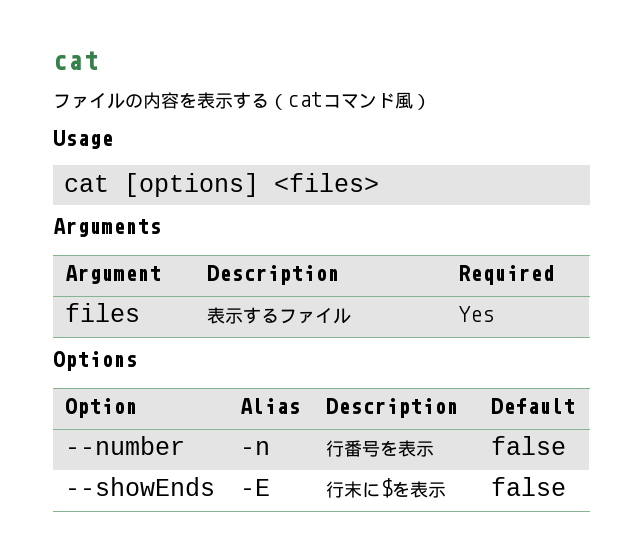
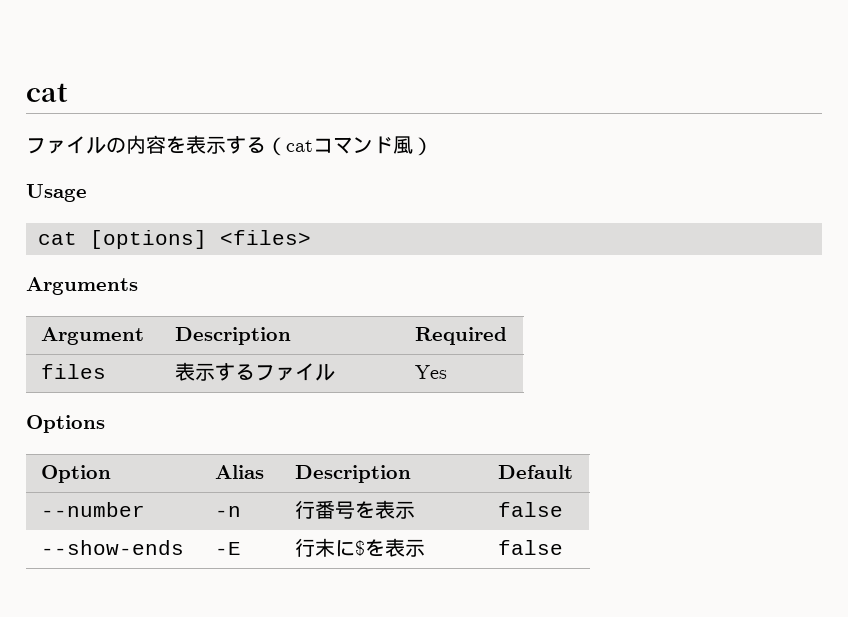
[65,477,216,496] --showEnds -> [41,540,185,555] --show-ends

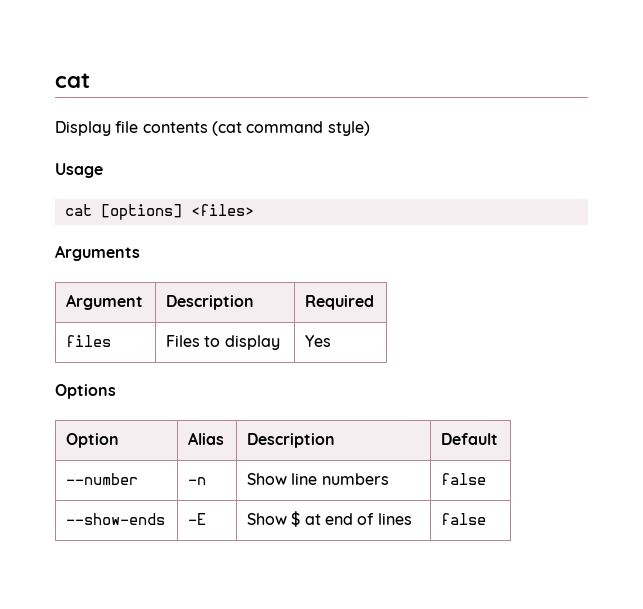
[26,135,433,156] ファイルの内容を表示する（catコマンド風） -> [55,121,370,136] Display file contents (cat command style)
[175,362,336,381] 表示するファイル -> [166,335,280,350] Files to display
[295,500,416,519] 行番号を表示 -> [247,473,389,485] Show line numbers
[295,538,426,557] 行末に$を表示 -> [247,511,412,527] Show $ at end of lines

